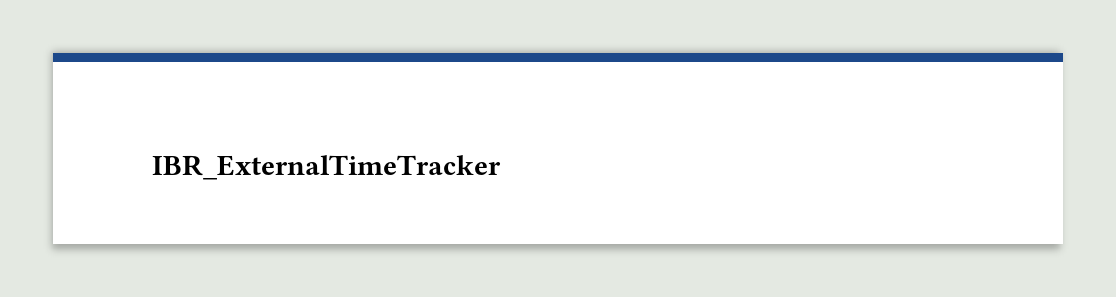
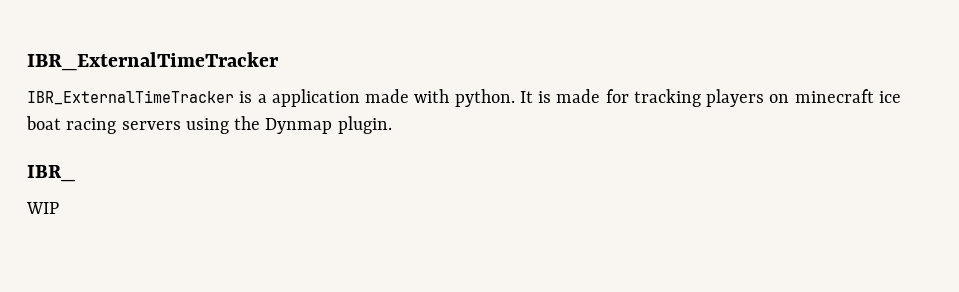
[152,155,501,180] IBR_ExternalTimeTracker -> [27,52,279,71] [27,89,901,107] [26,116,392,134] [27,165,76,182] [26,202,59,214] IBR_ExternalTimeTracker // IBR_ExternalTimeTracker is a application made with python. It is made for tracking players on minecraft ice boat racing servers using the Dynmap plugin. // IBR_ // WIP

